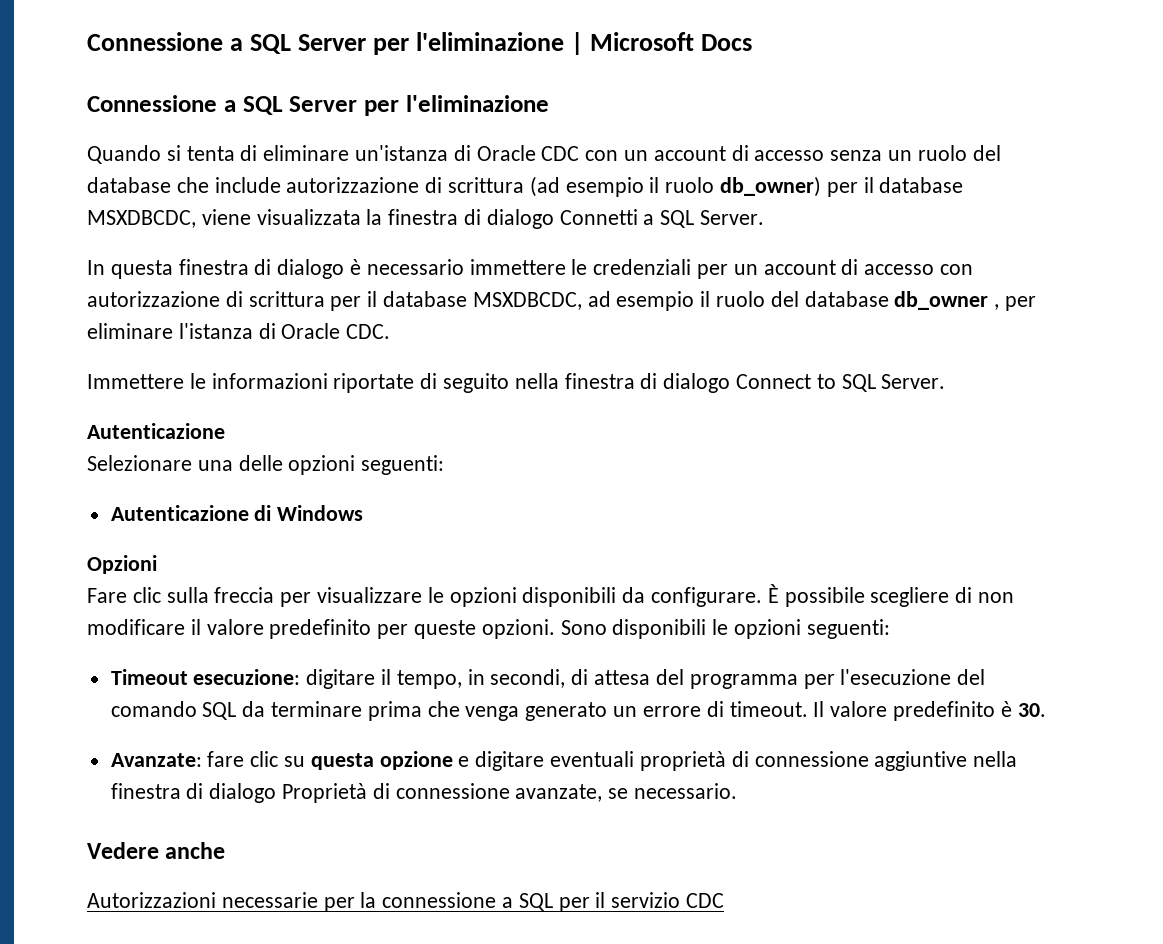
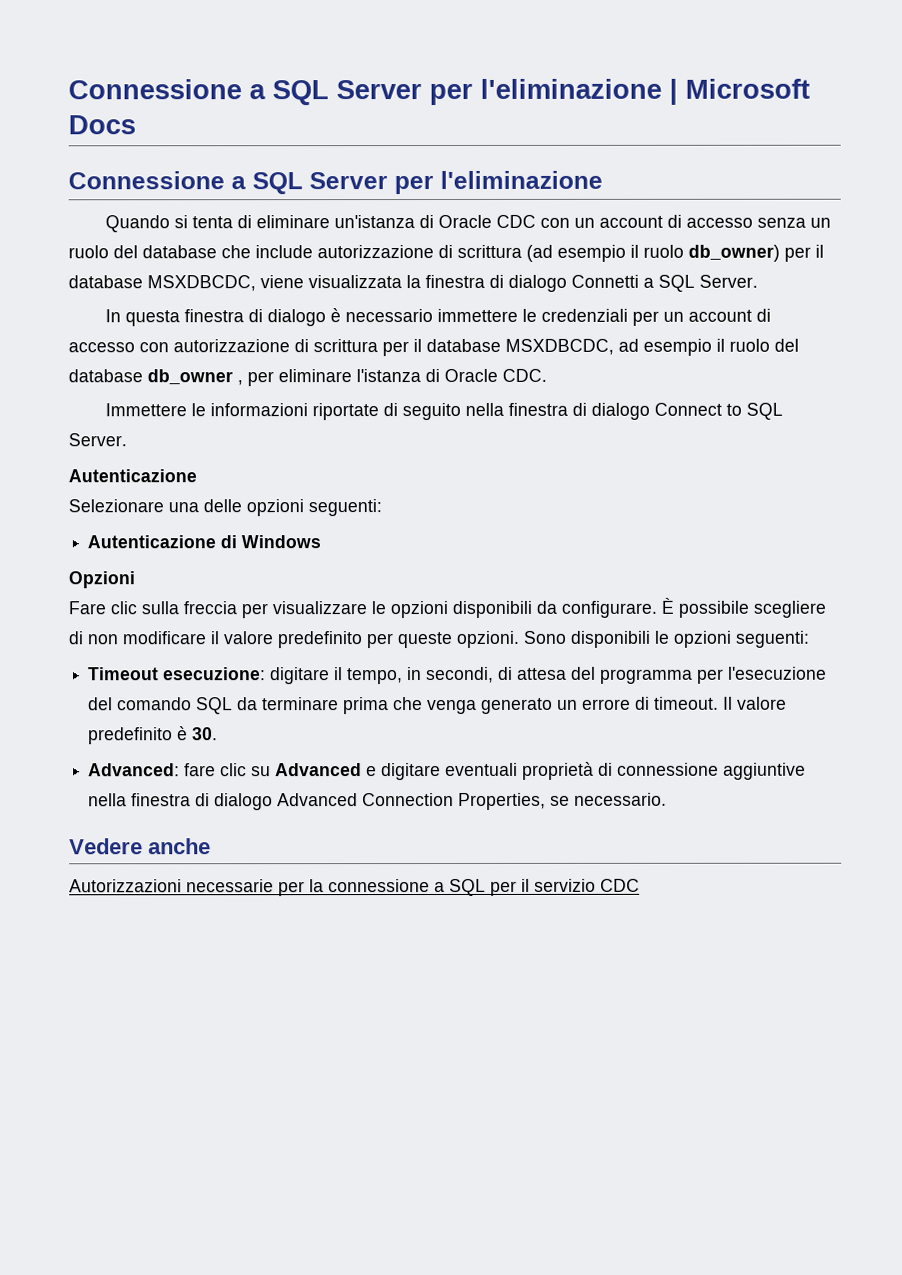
[110,753,202,767] Avanzate: -> [88,763,181,777] Advanced:
[310,751,453,770] questa opzione -> [275,763,363,777] Advanced
[282,783,603,803] Proprietà di connessione avanzate, -> [277,792,547,810] Advanced Connection Properties,

